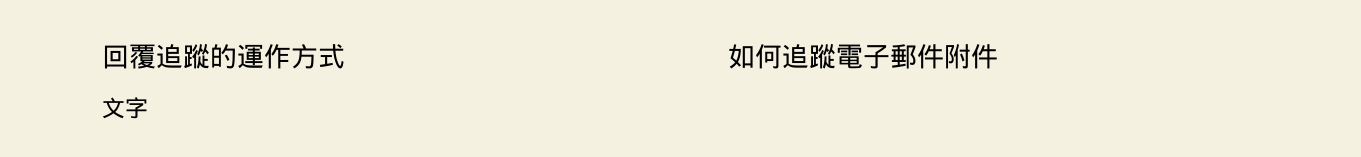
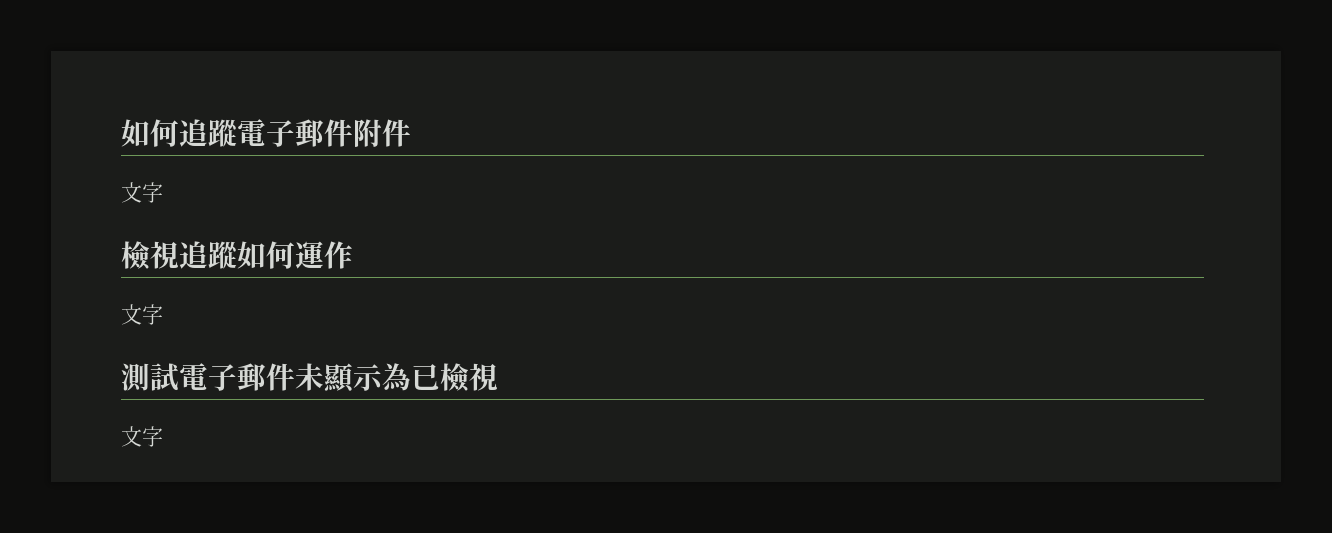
[102,43,345,69] [102,97,148,119] 回覆追蹤的運作方式 // 文字 // -> (121, 133) none
(998, 56) none -> [121,182,163,203] [121,241,353,270] [121,304,163,325] [121,363,498,393] [121,426,163,447] // 文字 // 檢視追蹤如何運作 // 文字 // 測試電子郵件未顯示為已檢視 // 文字

